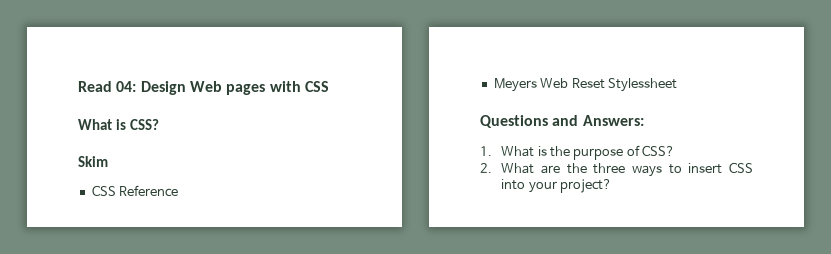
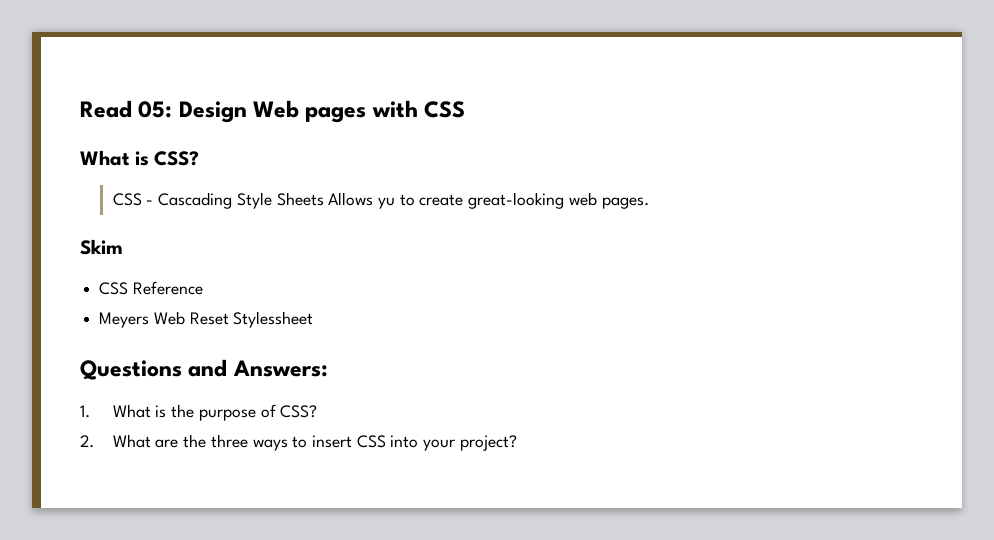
[116,81,137,92] 04: -> [138,101,173,118] 05:
(160, 124) none -> [112,192,649,209] // CSS - Cascading Style Sheets Allows yu to create great-looking web pages.

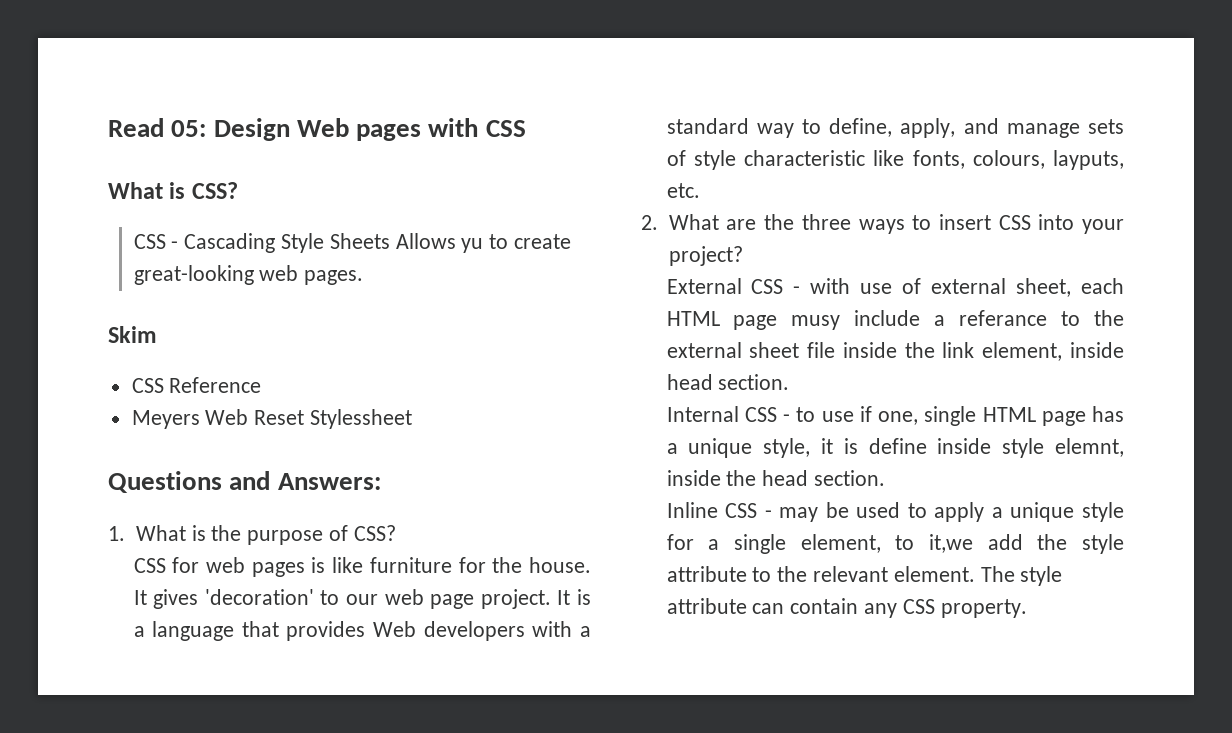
(318, 411) none -> [133,557,591,577] [133,589,591,609] [133,621,592,641] [666,118,1124,138] [666,150,1124,170] [666,183,700,198] // CSS for web pages is like furniture for the house. It gives 'decoration' to our web page project. It is a language that provides Web developers with a standard way to define, apply, and manage sets of style characteristic like fonts, colours, layputs, etc.
(517, 443) none -> [666,278,1124,297] [666,310,1124,330] [666,342,1124,361] [666,374,790,390] [666,406,1124,426] [666,438,1124,458] [666,470,885,486] [666,502,1124,522] [666,534,1124,554] [666,566,1063,586] [666,598,1027,618] // External CSS - with use of external sheet, each HTML page musy include a referance to the external sheet file inside the link element, inside head section. // Internal CSS - to use if one, single HTML page has a unique style, it is define inside style elemnt, inside the head section. // Inline CSS - may be used to apply a unique style for a single element, to it,we add the style attribute to the relevant element. The style attribute can contain any CSS property.

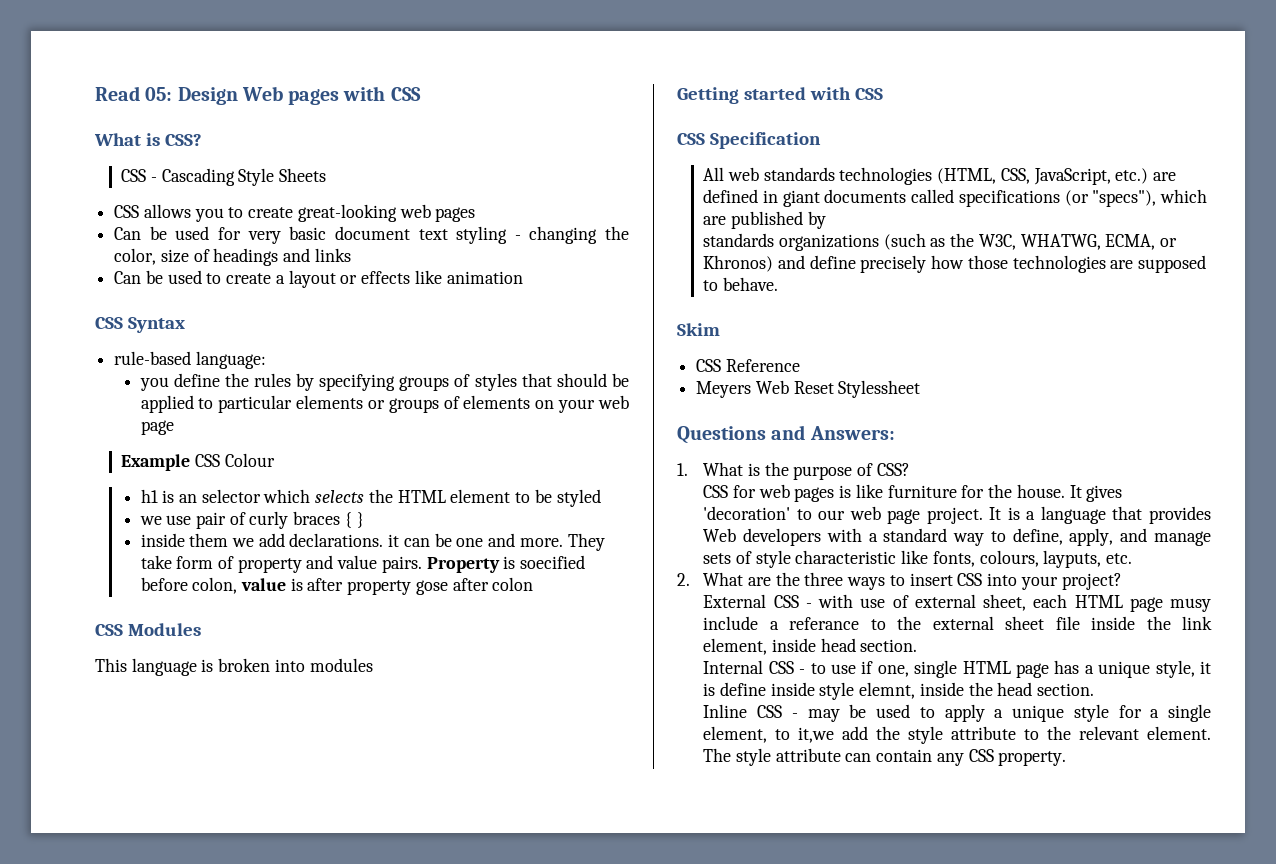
[395,233,484,253] Allows yu -> [114,204,224,222] // CSS allows you
[304,270,364,285] pages. -> [435,207,476,222] [114,226,629,244] [114,248,351,266] [114,270,523,288] [95,317,185,333] [114,351,266,369] [139,373,629,391] [140,395,629,413] [140,420,174,435] [121,453,275,471] [140,489,601,507] [139,511,364,529] [140,533,605,551] [140,555,586,573] [140,577,534,595] [95,623,201,636] [95,658,373,676] [677,87,883,104] [677,132,821,149] [703,167,1177,185] [703,189,1208,207] [703,211,826,229] [703,233,1178,251] [703,255,1207,273] [703,277,779,291] pages // Can be used for very basic document text styling - changing the color, size of headings and links // Can be used to create a layout or effects like animation // CSS Syntax // rule-based language: // you define the rules by specifying groups of styles that should be applied to particular elements or groups of elements on your web page // Example CSS Colour // h1 is an selector which selects the HTML element to be styled // we use pair of curly braces { } // inside them we add declarations. it can be one and more. They take form of property and value pairs. Property is soecified before colon, value is after property gose after colon // CSS Modules // This language is broken into modules // Getting started with CSS // CSS Specification // All web standards technologies (HTML, CSS, JavaScript, etc.) are defined in giant documents called specifications (or "specs"), which are published by // standards organizations (such as the W3C, WHATWG, ECMA, or Khronos) and define precisely how those technologies are supposed to behave.

